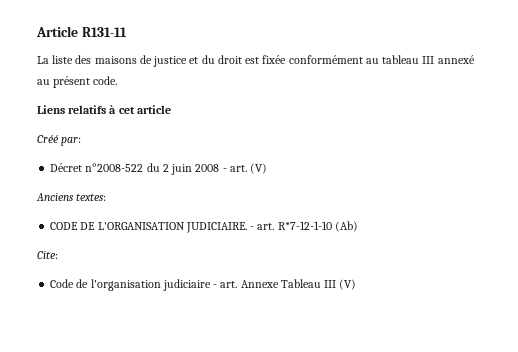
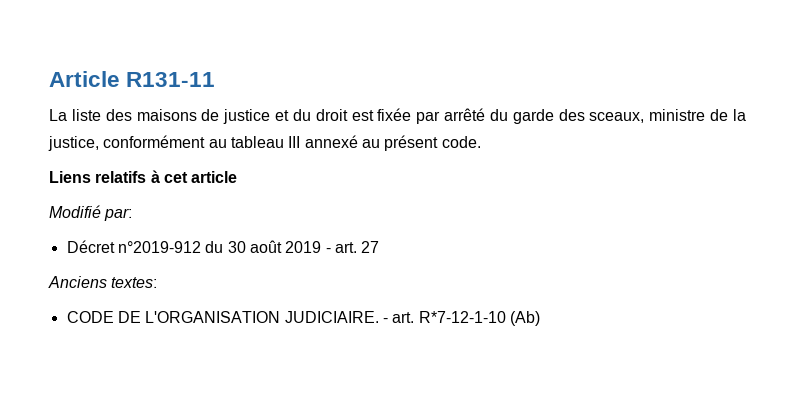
(287, 59) none -> [416,108,747,124] [48,136,99,151] par arrêté du garde des sceaux, ministre de la justice,
[37,135,59,143] Créé -> [49,205,101,218] Modifié
[85,163,268,175] n°2008-522 du 2 juin 2008 - art. (V) -> [117,240,380,253] n°2019-912 du 30 août 2019 - art. 27
[37,251,58,259] [50,279,357,291] // Cite: // Code de l'organisation judiciaire - art. Annexe Tableau III (V) -> (540, 318) none

